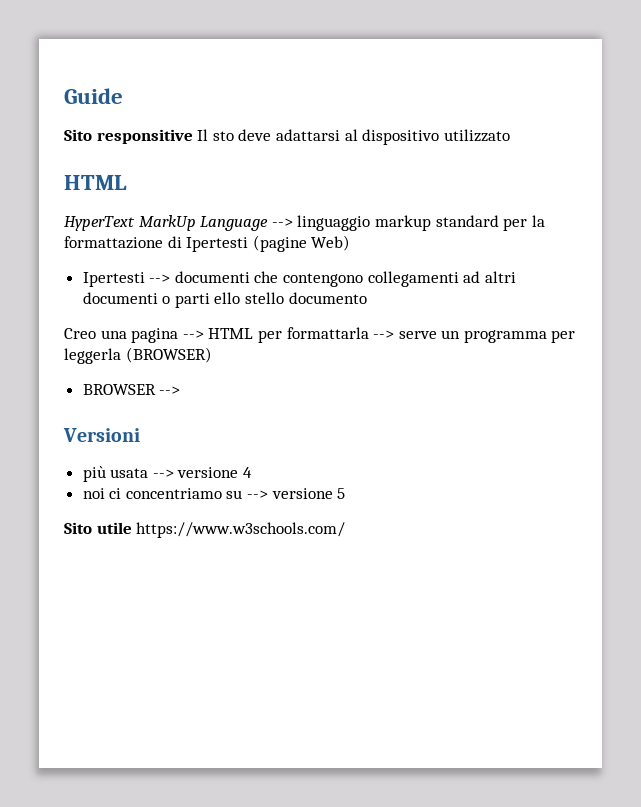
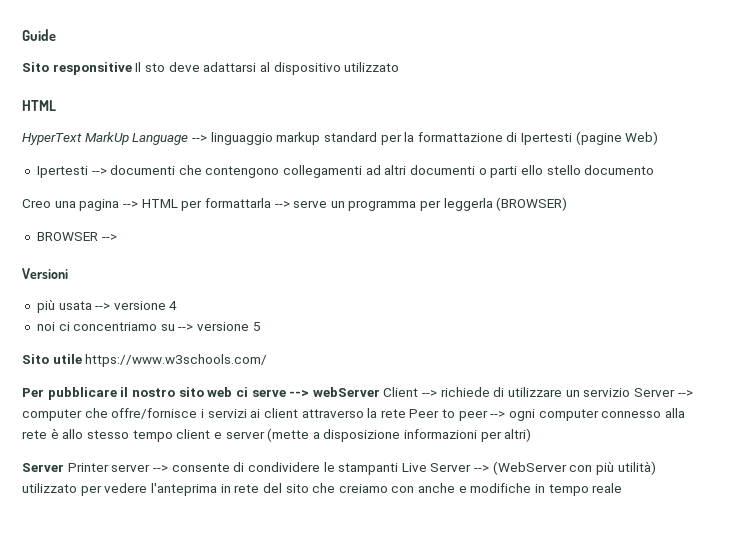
(346, 530) none -> [22,387,693,400] [22,408,685,421] [22,428,532,442] [22,461,656,475] [22,483,623,496] // Per pubblicare il nostro sito web ci serve --> webServer Client --> richiede di utilizzare un servizio Server --> computer che offre/fornisce i servizi ai client attraverso la rete Peer to peer --> ogni computer connesso alla rete è allo stesso tempo client e server (mette a disposizione informazioni per altri) // Server Printer server --> consente di condividere le stampanti Live Server --> (WebServer con più utilità) utilizzato per vedere l'anteprima in rete del sito che creiamo con anche e modifiche in tempo reale

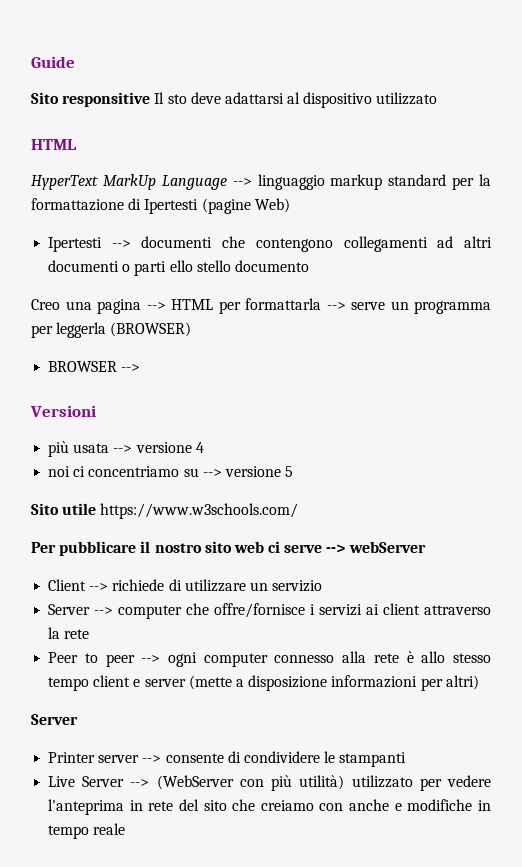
(380, 392) none -> (426, 547) //
(631, 392) none -> (323, 586) //
(406, 413) none -> (90, 634) //
(64, 467) none -> (78, 719) //
(399, 469) none -> (407, 759) //

